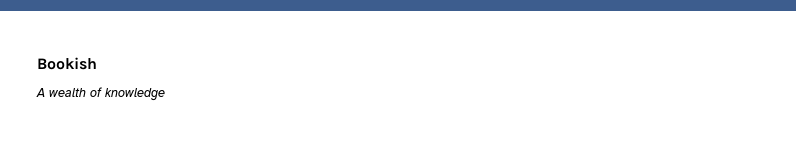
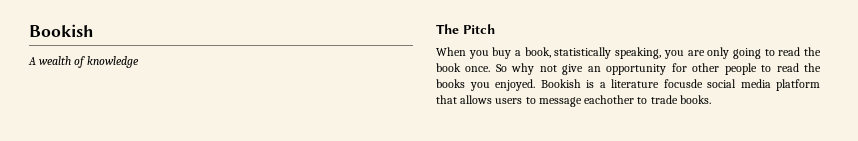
(165, 94) none -> [436,24,495,34] [436,47,821,59] [436,63,821,75] [436,79,820,91] [436,95,711,107] // The Pitch // When you buy a book, statistically speaking, you are only going to read the book once. So why not give an opportunity for other people to read the books you enjoyed. Bookish is a literature focusde social media platform that allows users to message eachother to trade books.

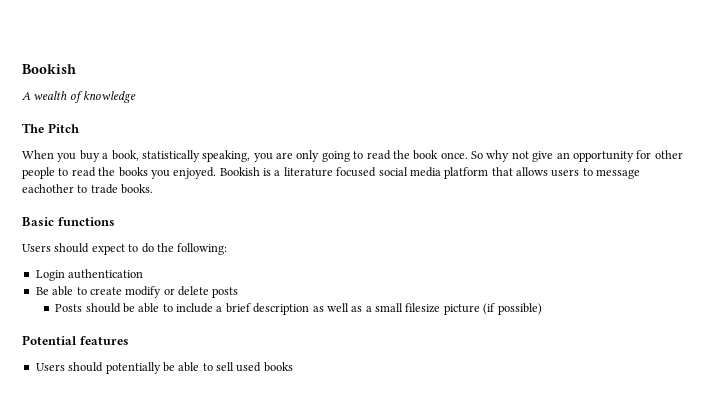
[663,79,703,88] focusde -> [336,167,377,177] focused
(711, 99) none -> [22,217,115,226] [22,243,228,255] [35,269,144,281] [35,286,239,298] [55,303,542,315] [22,335,129,345] [35,362,293,374] // Basic functions // Users should expect to do the following: // Login authentication // Be able to create modify or delete posts // Posts should be able to include a brief description as well as a small filesize picture (if possible) // Potential features // Users should potentially be able to sell used books

